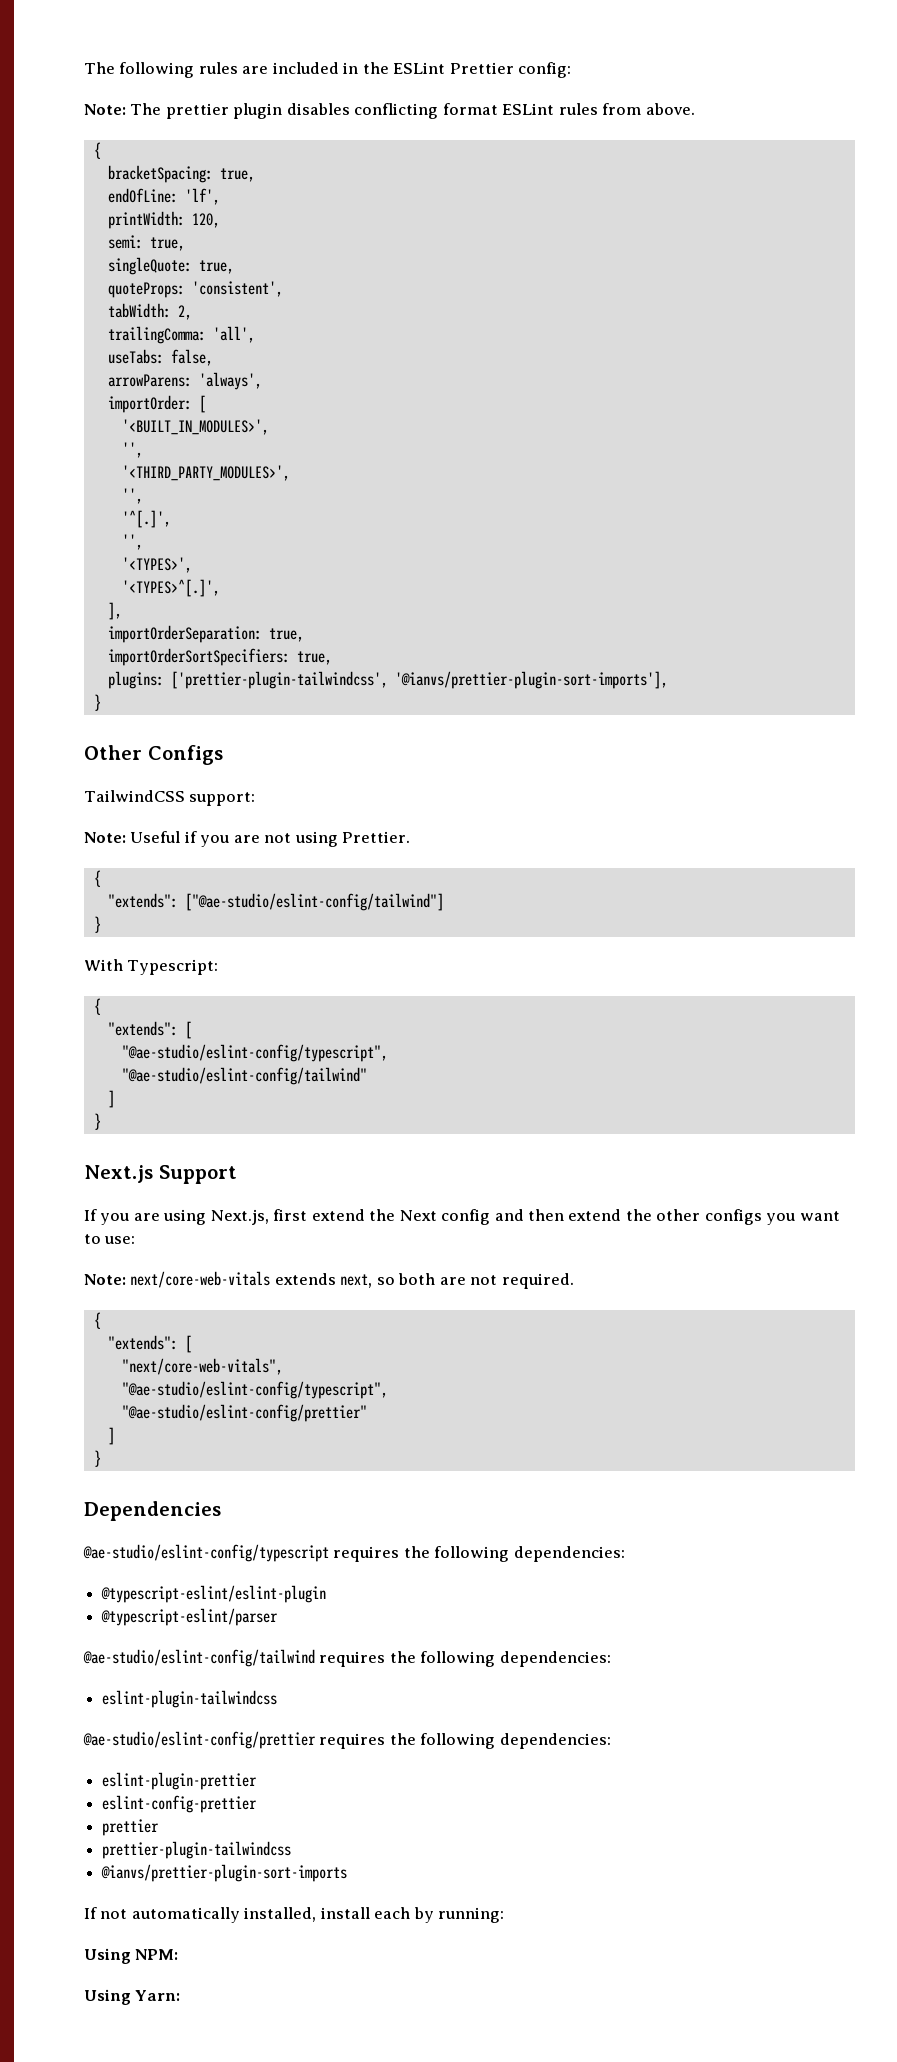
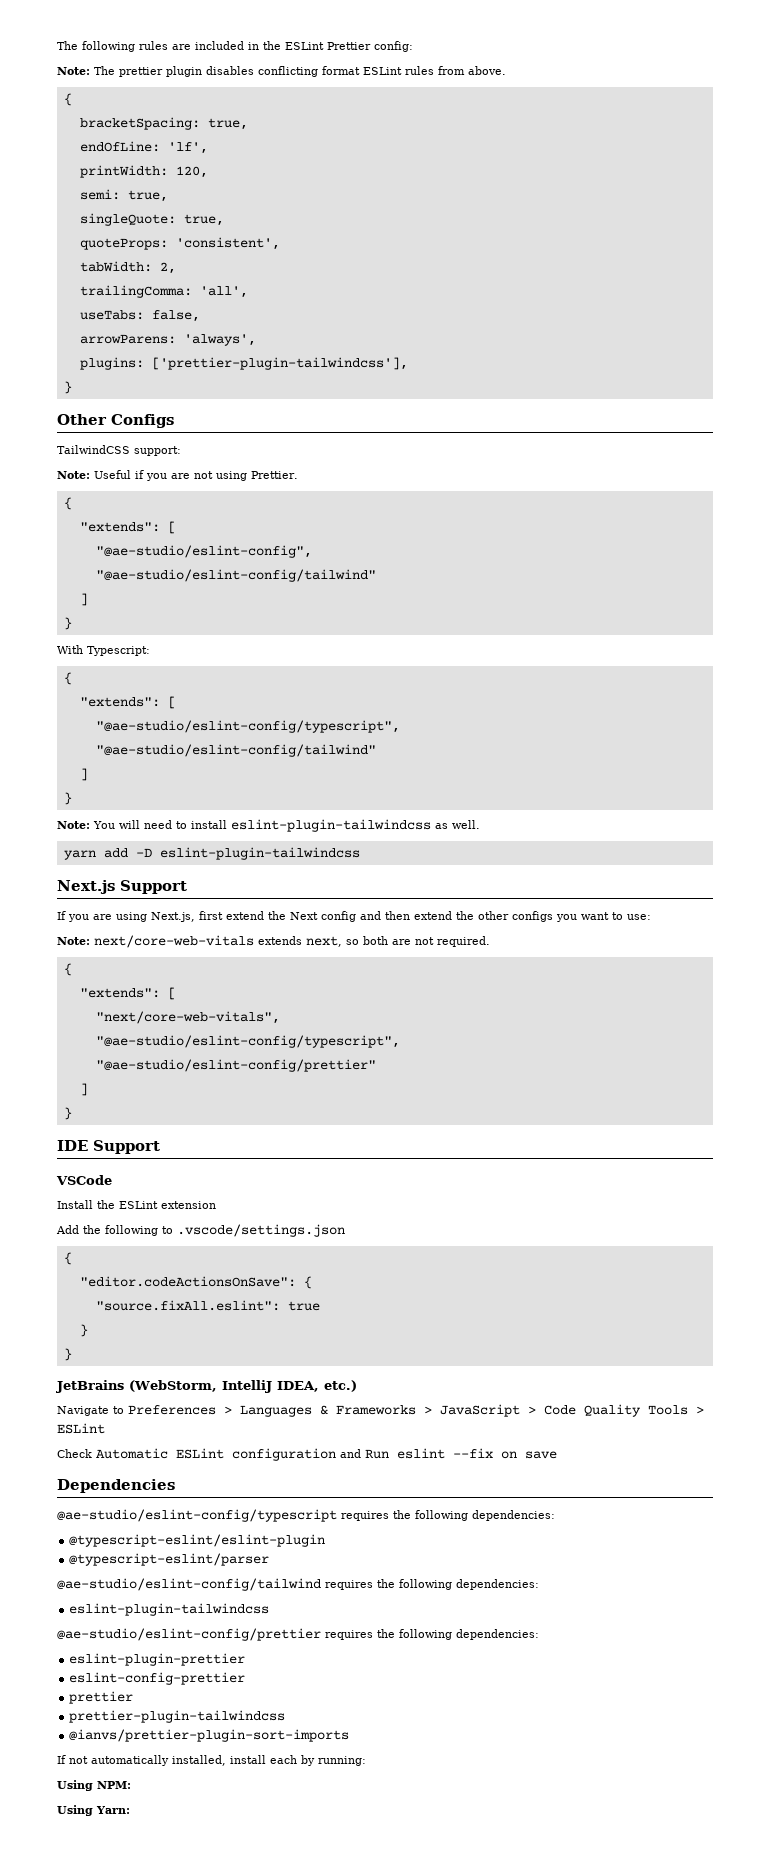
[107,395,206,413] [121,419,269,435] [121,442,143,458] [121,465,290,481] [121,488,143,504] [121,510,171,528] [121,534,143,550] [121,557,192,573] [121,579,220,597] [107,602,122,620] [107,625,304,643] [107,648,332,666] // importOrder: [ // '<BUILT_IN_MODULES>', // '', // '<THIRD_PARTY_MODULES>', // '', // '^[.]', // '', // '<TYPES>', // '<TYPES>^[.]', // ], // importOrderSeparation: true, // importOrderSortSpecifiers: true, -> (256, 340) none
[170,671,668,689] ['prettier-plugin-tailwindcss', '@ianvs/prettier-plugin-sort-imports'], -> [151,357,408,370] ['prettier-plugin-tailwindcss'],
[184,893,444,911] ["@ae-studio/eslint-config/tailwind"] -> [167,521,176,534] [95,545,312,558] [95,569,376,582] [79,593,88,606] [ // "@ae-studio/eslint-config", // "@ae-studio/eslint-config/tailwind" // ]
(101, 1121) none -> [57,819,480,832] [63,847,360,860] // Note: You will need to install eslint-plugin-tailwindcss as well. // yarn add -D eslint-plugin-tailwindcss
(101, 1458) none -> [57,1140,160,1154] [56,1175,112,1185] [57,1200,216,1209] [56,1224,345,1237] [63,1252,72,1265] [79,1276,312,1289] [95,1300,320,1311] [79,1324,88,1337] [63,1348,72,1361] [56,1380,357,1393] [57,1404,704,1417] [57,1423,105,1434] [57,1448,557,1461] // IDE Support // VSCode // Install the ESLint extension // Add the following to .vscode/settings.json // { // "editor.codeActionsOnSave": { // "source.fixAll.eslint": true // } // } // JetBrains (WebStorm, IntelliJ IDEA, etc.) // Navigate to Preferences > Languages & Frameworks > JavaScript > Code Quality Tools > ESLint // Check Automatic ESLint configuration and Run eslint --fix on save

